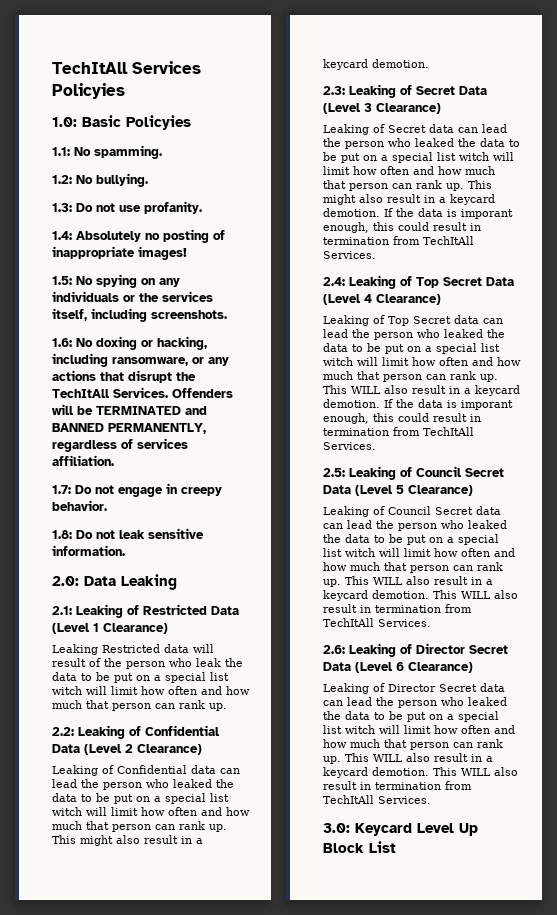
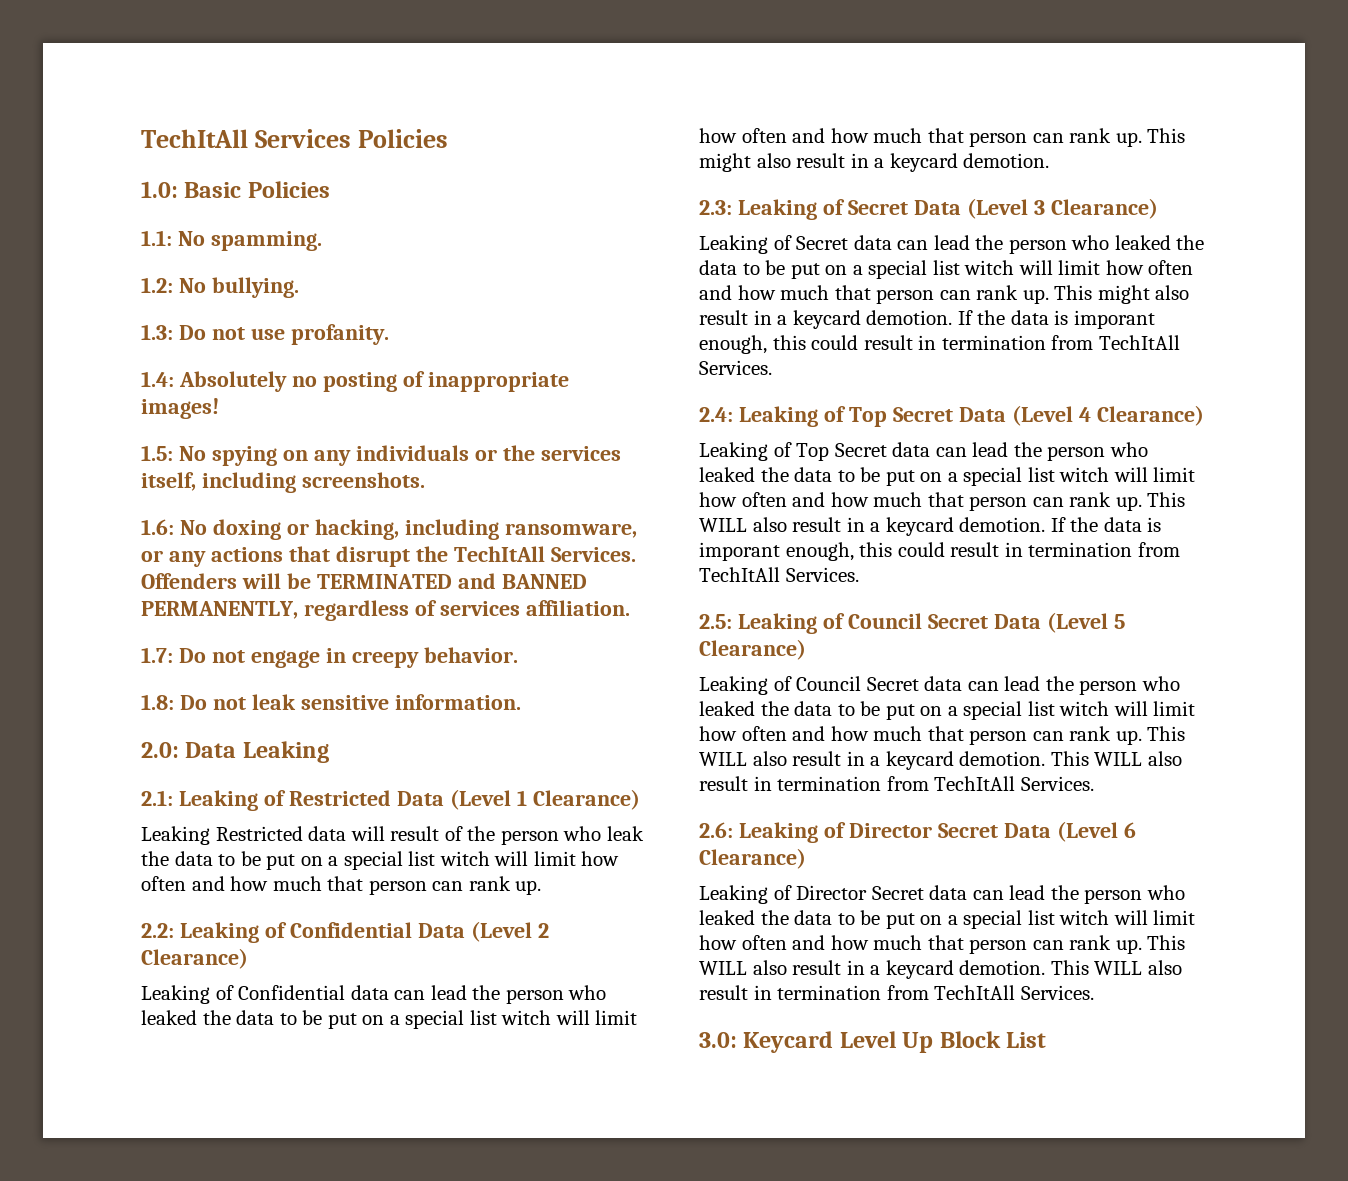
[52,83,125,99] Policyies -> [358,129,449,148] Policies
[126,115,191,130] Policyies -> [247,181,330,198] Policies

